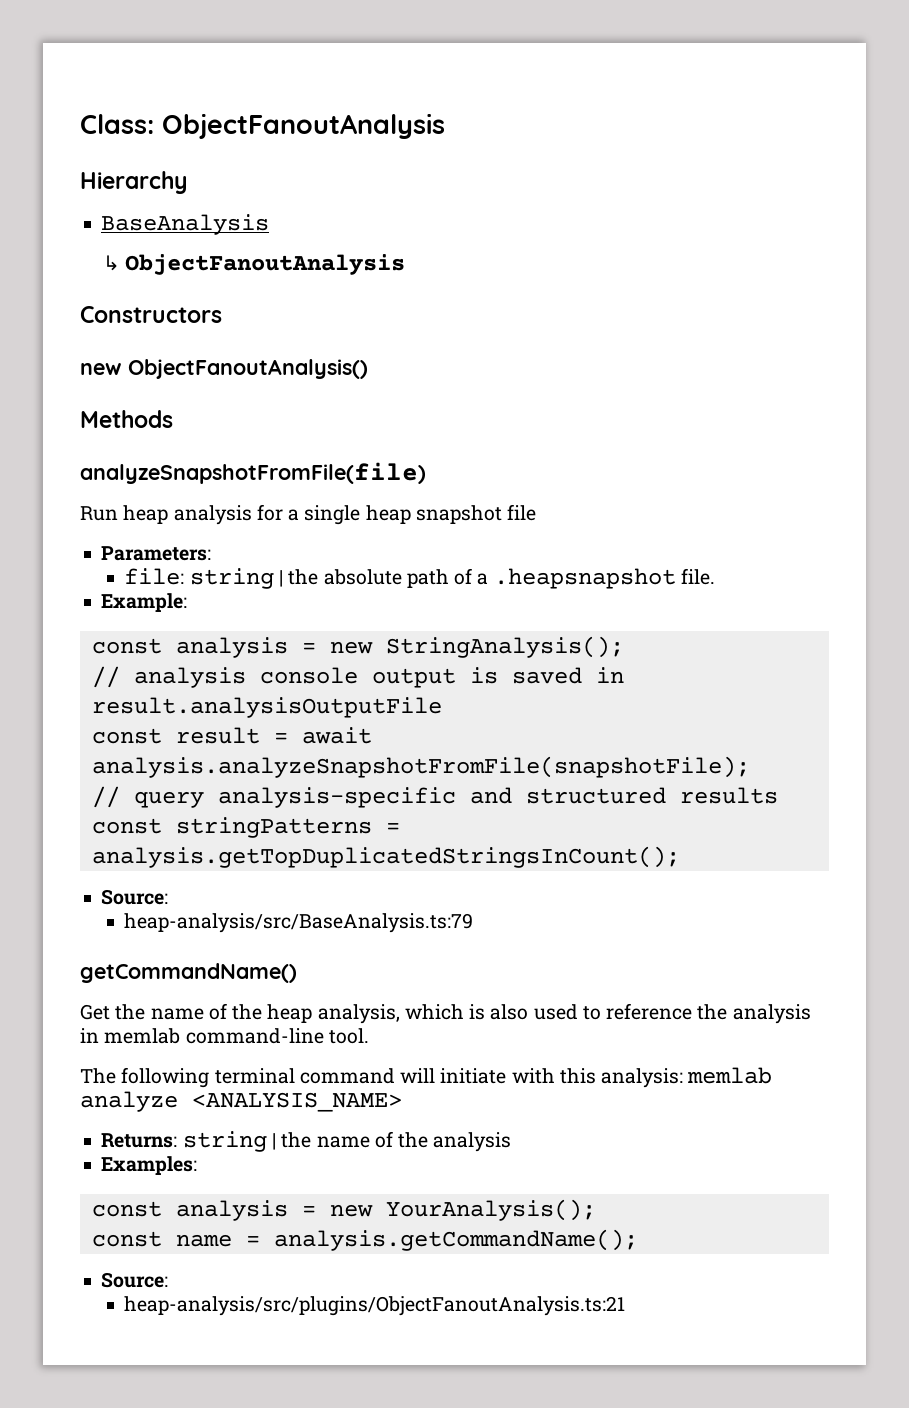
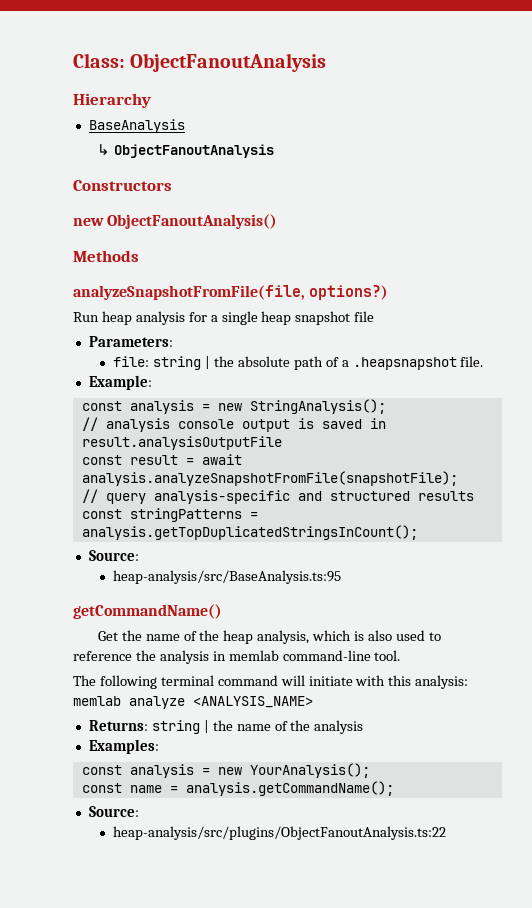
[80,462,426,484] analyzeSnapshotFromFile(file) -> [73,285,389,300] analyzeSnapshotFromFile(file, options?)
[124,913,474,933] heap-analysis/src/BaseAnalysis.ts:79 -> [113,570,342,584] heap-analysis/src/BaseAnalysis.ts:95
[124,1296,626,1316] heap-analysis/src/plugins/ObjectFanoutAnalysis.ts:21 -> [113,826,447,840] heap-analysis/src/plugins/ObjectFanoutAnalysis.ts:22

